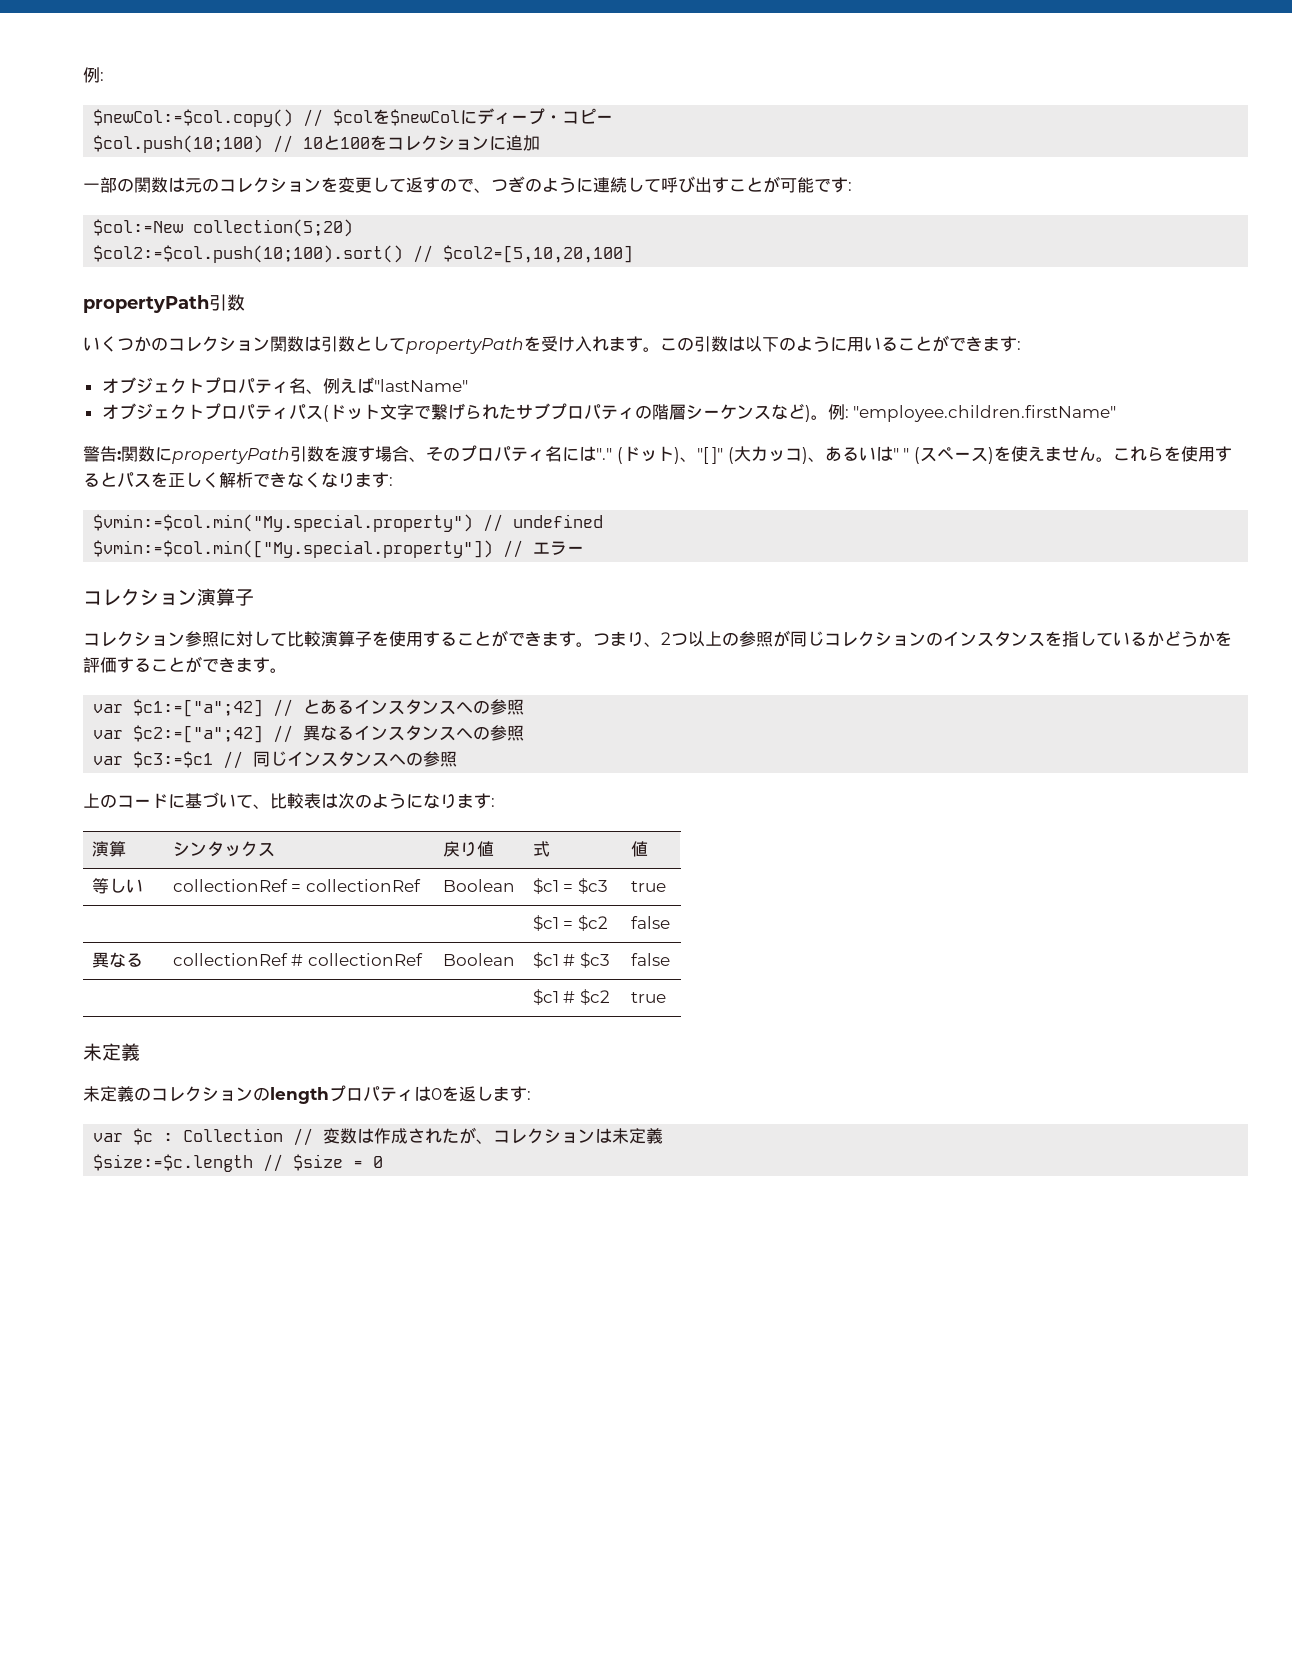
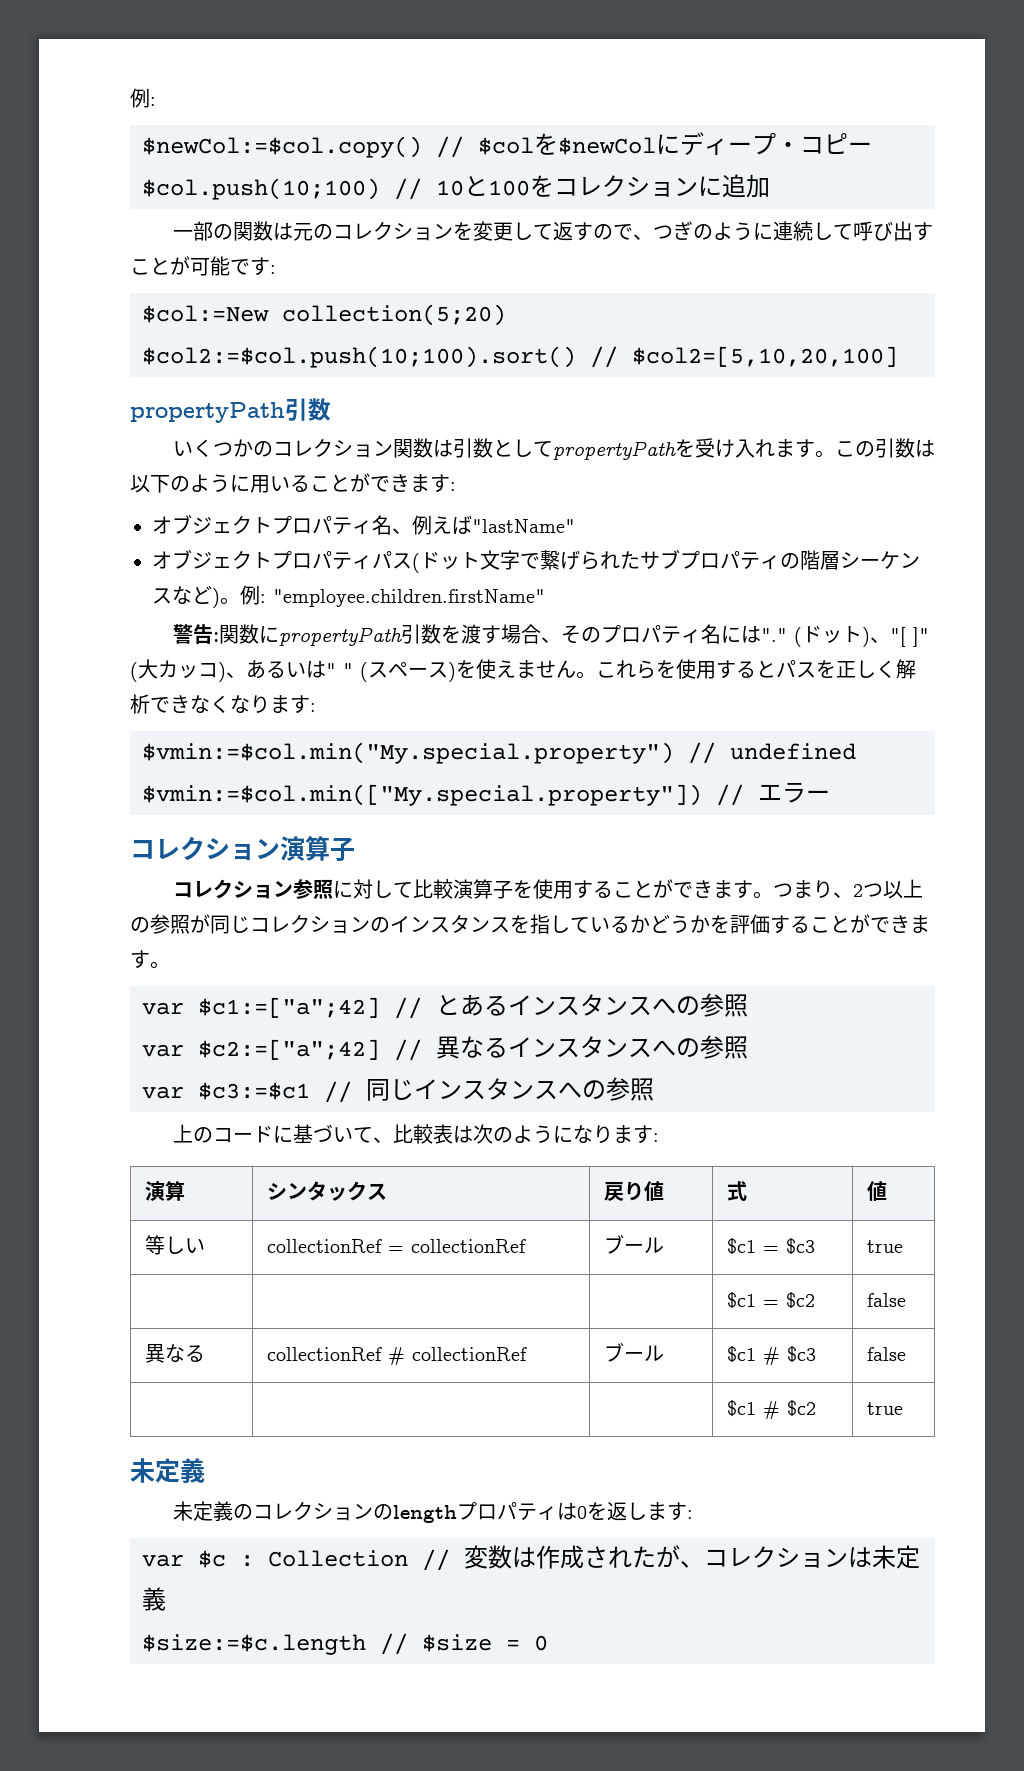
[442,879,515,892] Boolean -> [604,1234,665,1254] ブール
[442,953,515,966] Boolean -> [604,1342,665,1362] ブール

